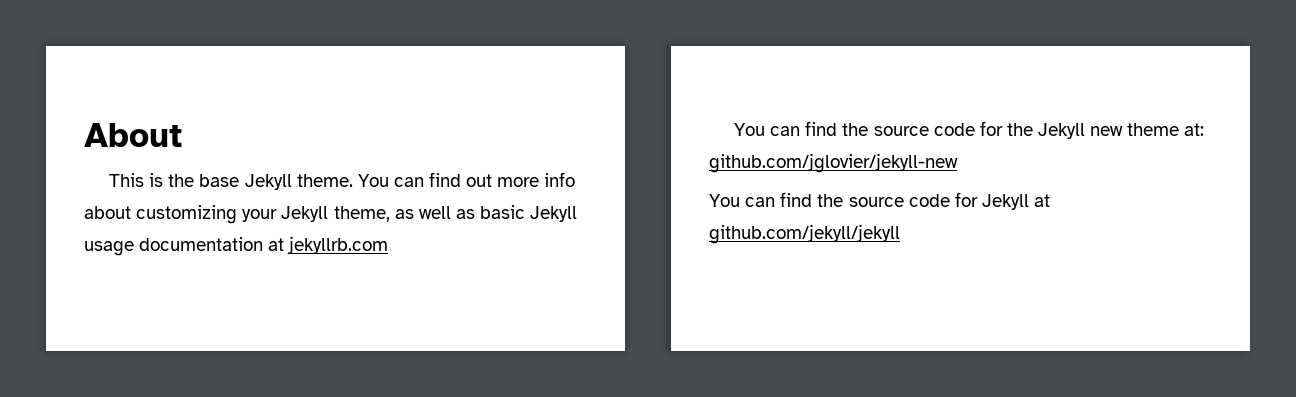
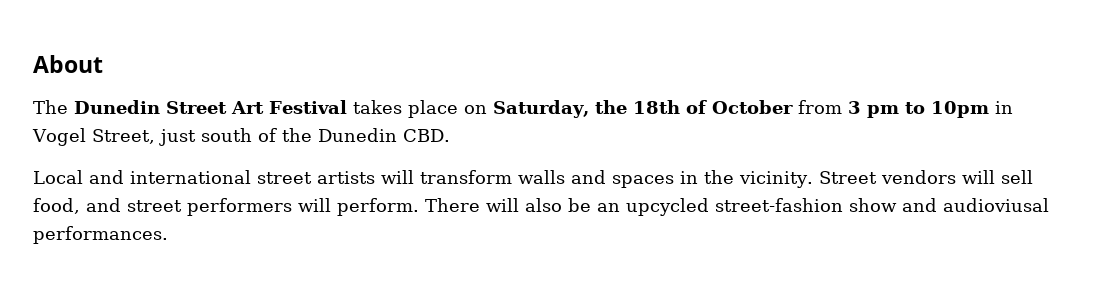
[108,172,576,190] [84,205,578,224] [84,236,389,256] [733,121,1205,139] [709,153,958,173] [709,192,1051,210] [709,224,900,244] This is the base Jekyll theme. You can find out more info about customizing your Jekyll theme, as well as basic Jekyll usage documentation at jekyllrb.com // You can find the source code for the Jekyll new theme at: github.com/jglovier/jekyll-new // You can find the source code for Jekyll at github.com/jekyll/jekyll -> [33,100,1013,118] [32,128,450,146] [33,170,1033,188] [33,198,1049,216] [33,226,168,244] The Dunedin Street Art Festival takes place on Saturday, the 18th of October from 3 pm to 10pm in Vogel Street, just south of the Dunedin CBD. // Local and international street artists will transform walls and spaces in the vicinity. Street vendors will sell food, and street performers will perform. There will also be an upcycled street-fashion show and audioviusal performances.

